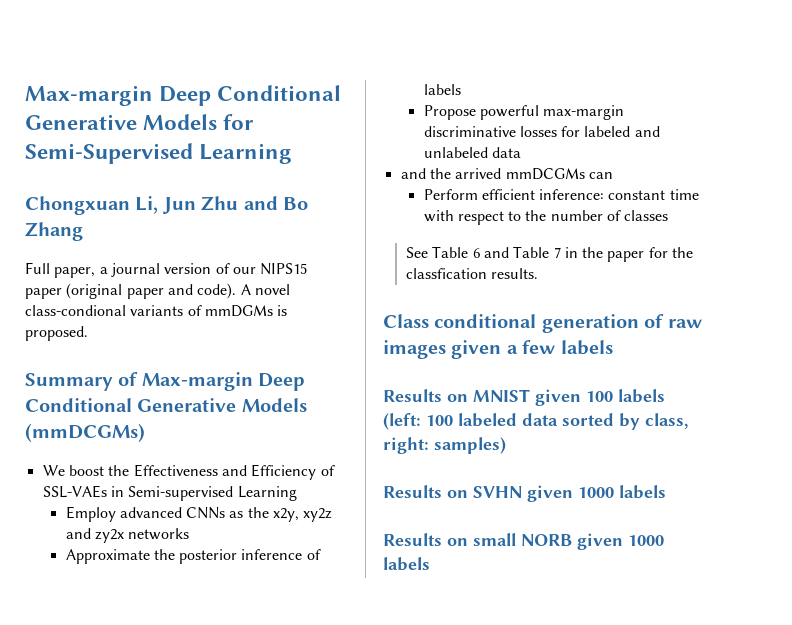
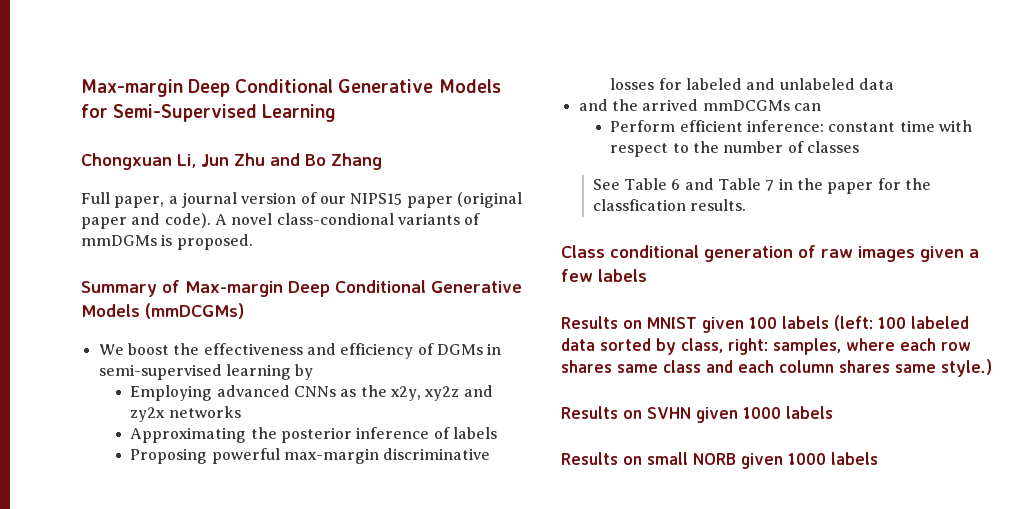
[133,464,335,480] [42,485,297,501] [65,506,116,522] Effectiveness and Efficiency of SSL-VAEs in Semi-supervised Learning // Employ -> [203,343,502,359] [98,364,314,380] [130,385,213,401] effectiveness and efficiency of DGMs in semi-supervised learning by // Employing
[65,549,150,564] Approximate -> [130,427,247,443] Approximating
[423,105,476,120] Propose -> [130,448,208,464] Proposing
[434,437,506,454] samples) -> [773,338,971,355] [561,359,992,377] samples, where each row shares same class and each column shares same style.)

